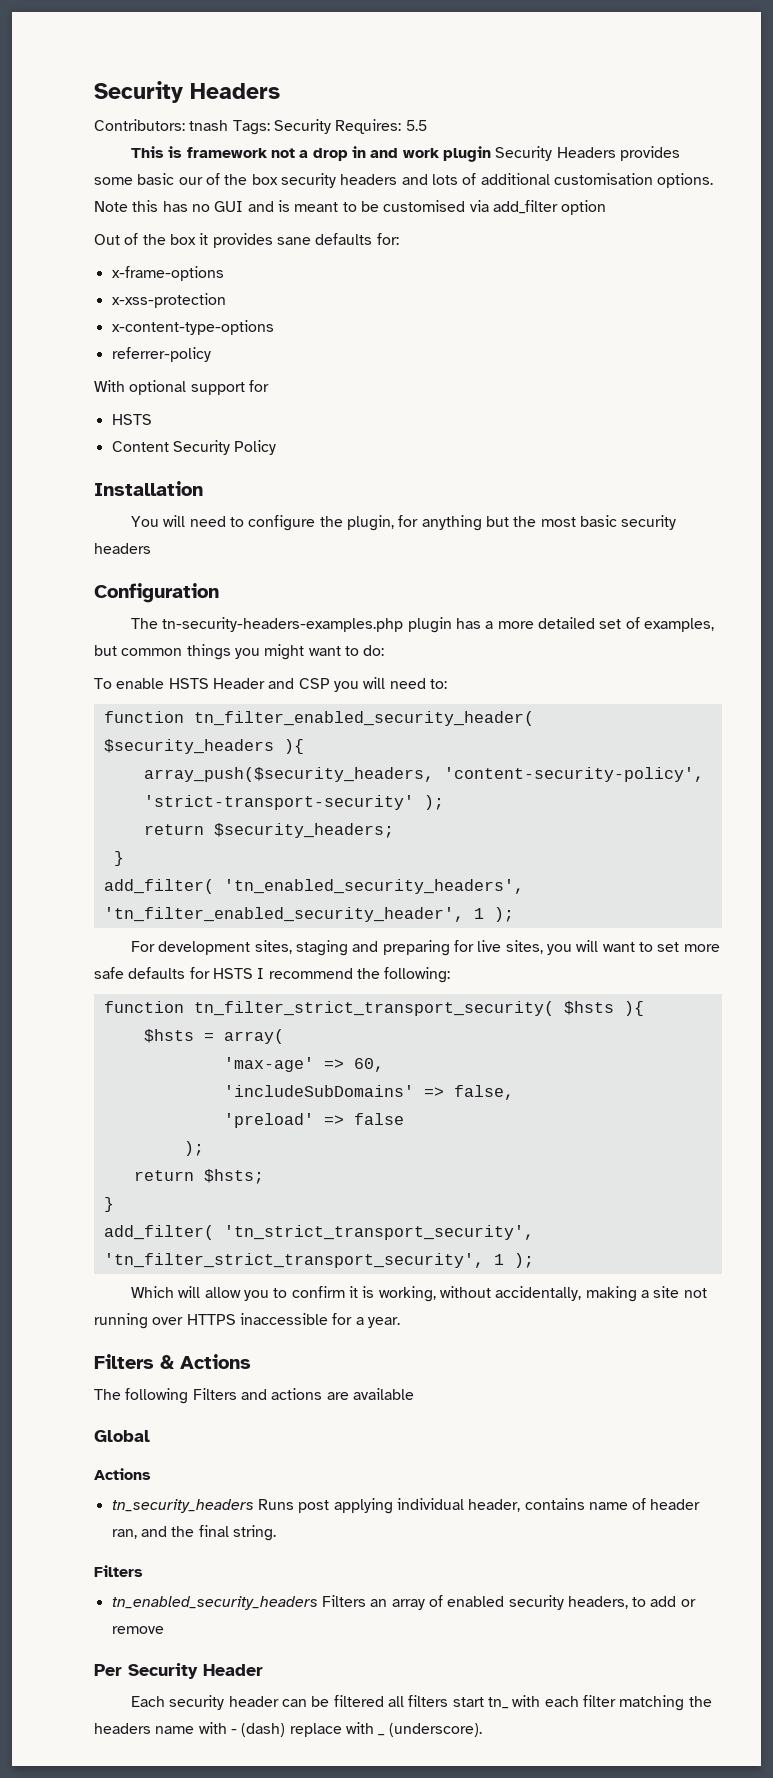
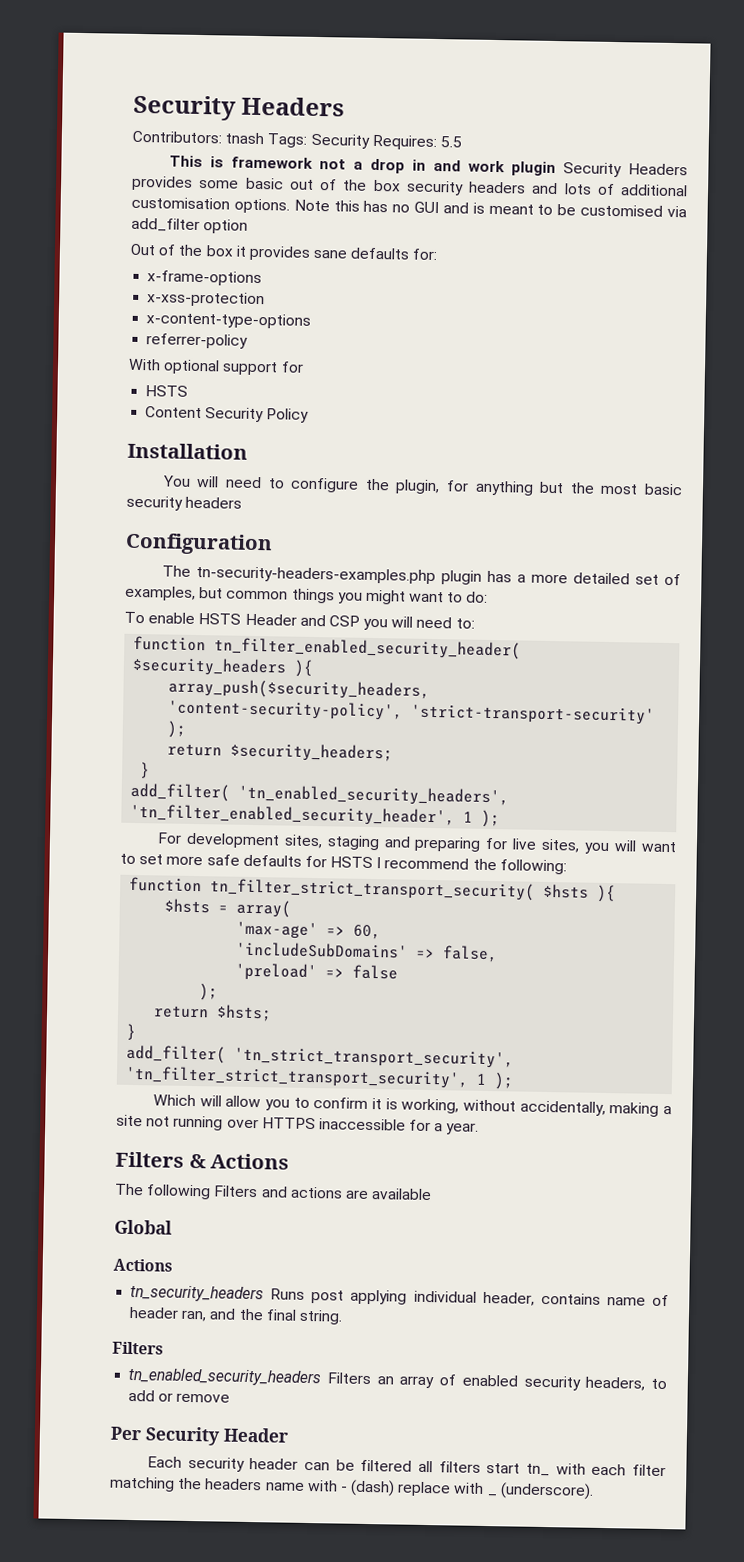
[178,177,203,185] our -> [289,179,314,190] out

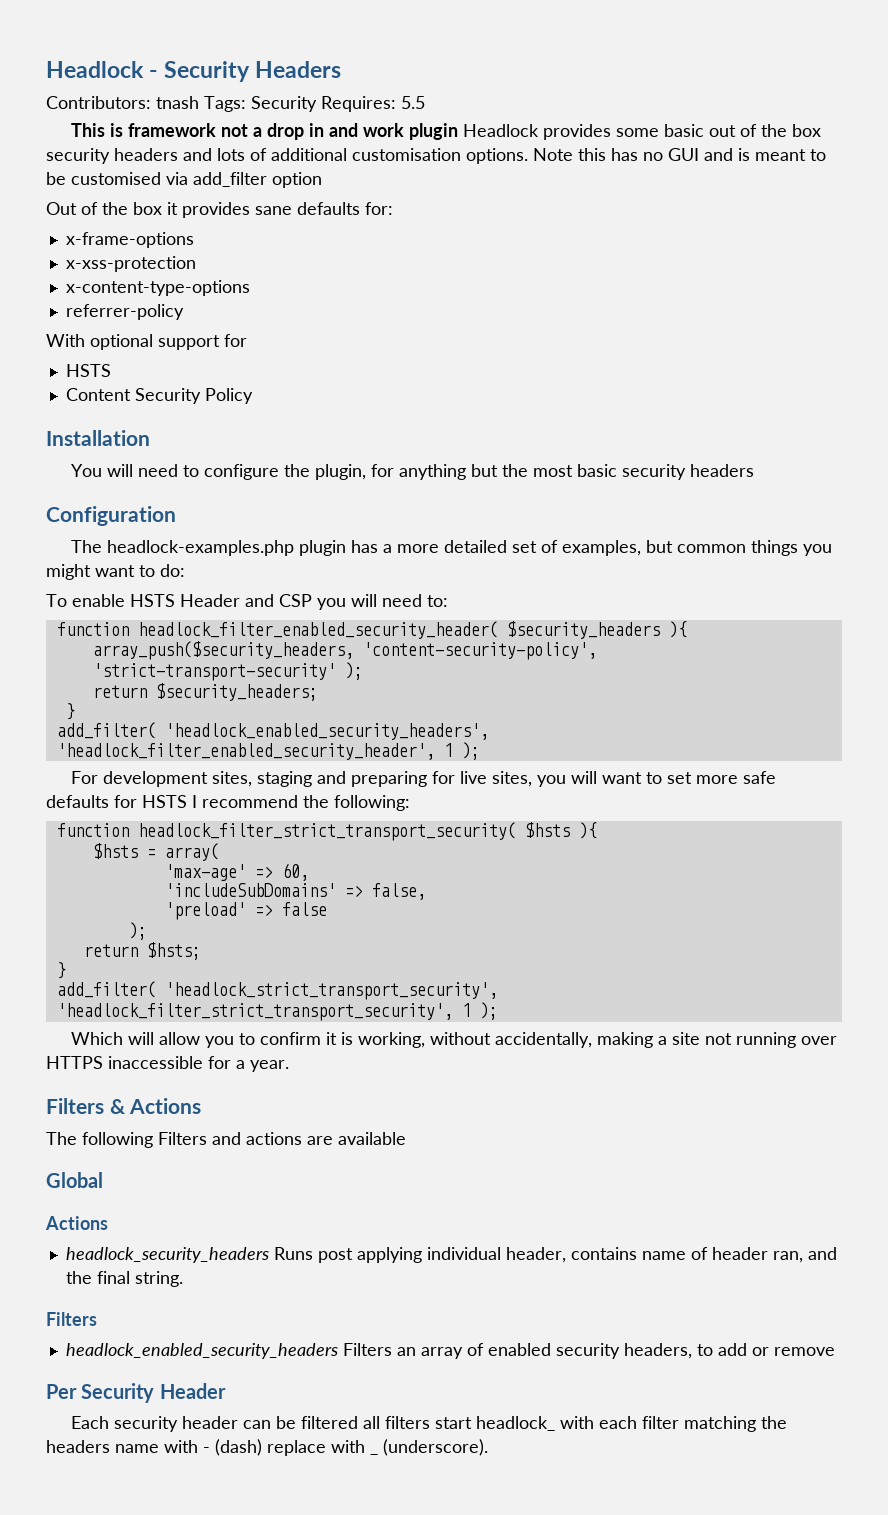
(133, 107) none -> [46,61,159,78] Headlock -
[562,162,688,178] Security Headers -> [463,124,540,137] Headlock
[195,565,436,585] tn-security-headers-examples.php -> [107,540,295,556] headlock-examples.php
[214,637,522,660] tn_filter_enabled_security_header( -> [137,621,498,639] headlock_filter_enabled_security_header(
[238,784,510,807] [130,803,456,827] 'tn_enabled_security_headers', 'tn_filter_enabled_security_header', -> [164,723,489,740] [56,743,435,760] 'headlock_enabled_security_headers', 'headlock_filter_enabled_security_header',
[210,878,536,901] tn_filter_strict_transport_security( -> [137,822,516,841] headlock_filter_strict_transport_security(
[234,1047,515,1069] [125,1065,470,1089] 'tn_strict_transport_security', 'tn_filter_strict_transport_security', -> [164,982,498,1000] [56,1003,453,1021] 'headlock_strict_transport_security', 'headlock_filter_strict_transport_security',
[130,1284,265,1303] tn_security_headers -> [65,1247,269,1263] headlock_security_headers
[128,1367,323,1387] tn_enabled_security_headers -> [65,1343,338,1359] headlock_enabled_security_headers
[525,1463,550,1477] tn_ -> [476,1416,556,1431] headlock_

